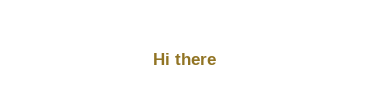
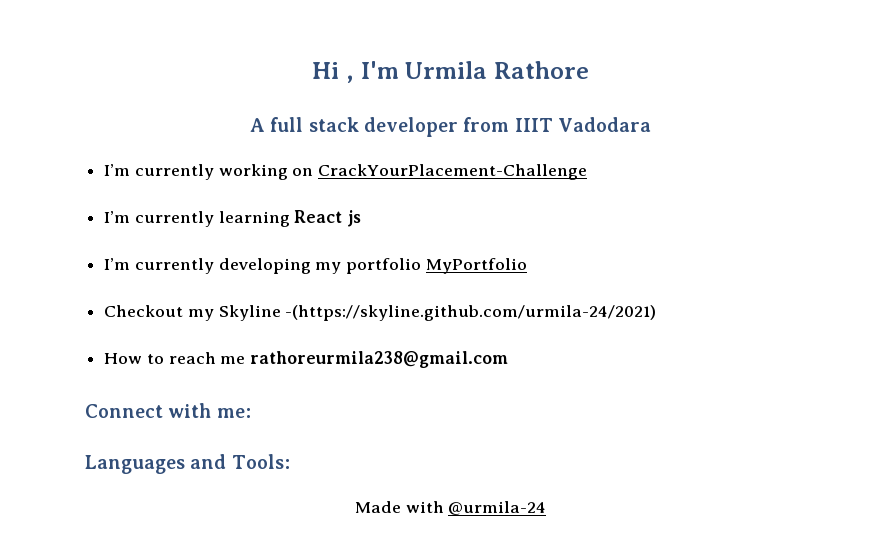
[175,53,216,65] there -> [345,61,589,83] [250,117,651,137] [104,164,588,180] [104,210,362,227] [104,258,527,274] [104,305,657,321] [104,351,509,368] [85,403,251,418] [85,454,290,474] [354,501,547,515] , I'm Urmila Rathore // A full stack developer from IIIT Vadodara // I’m currently working on CrackYourPlacement-Challenge // I’m currently learning React js // I’m currently developing my portfolio MyPortfolio // Checkout my Skyline -(https://skyline.github.com/urmila-24/2021) // How to reach me rathoreurmila238@gmail.com // Connect with me: // Languages and Tools: // Made with @urmila-24

